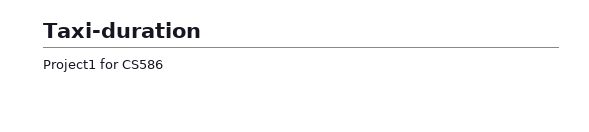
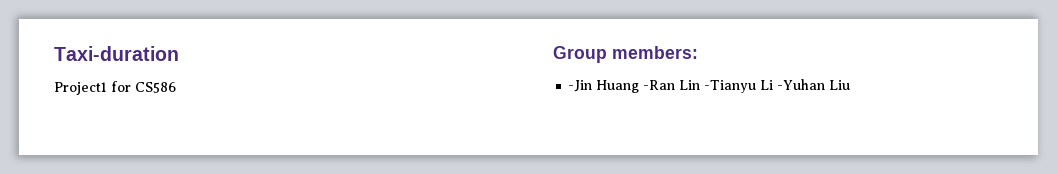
(163, 64) none -> [553,46,698,63] [568,79,851,93] // Group members: // -Jin Huang -Ran Lin -Tianyu Li -Yuhan Liu

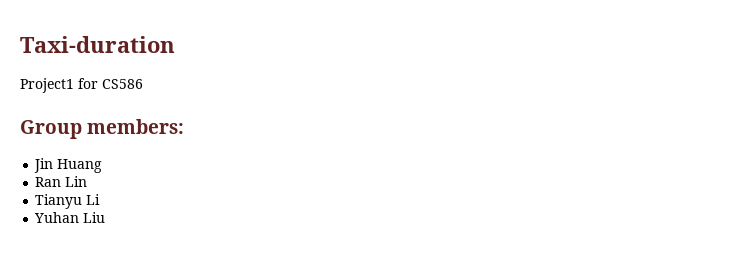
[568,80,593,92] -Jin -> [34,158,54,173] Jin
[643,80,676,90] -Ran -> [35,177,62,187] // Ran
[704,80,757,93] -Tianyu -> [35,194,83,209] // Tianyu
[777,79,826,90] -Yuhan -> [34,212,80,223] // Yuhan

